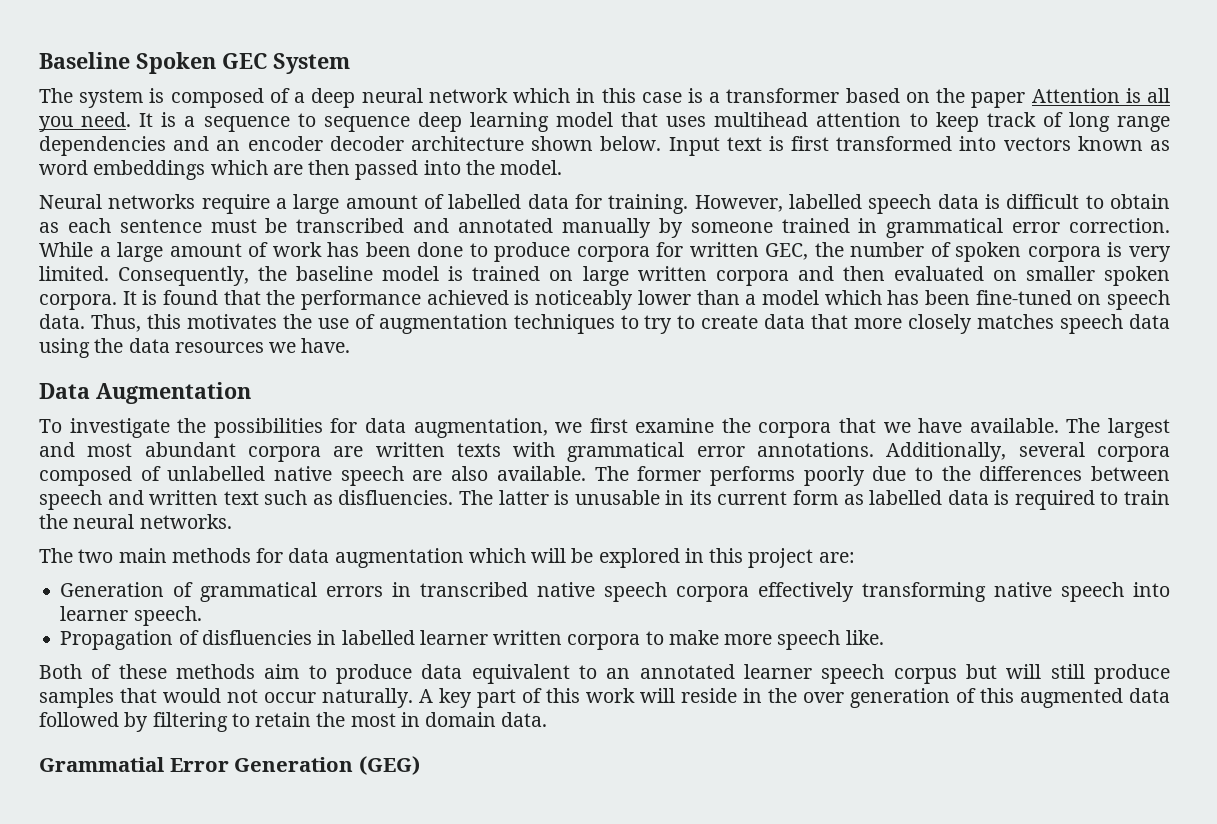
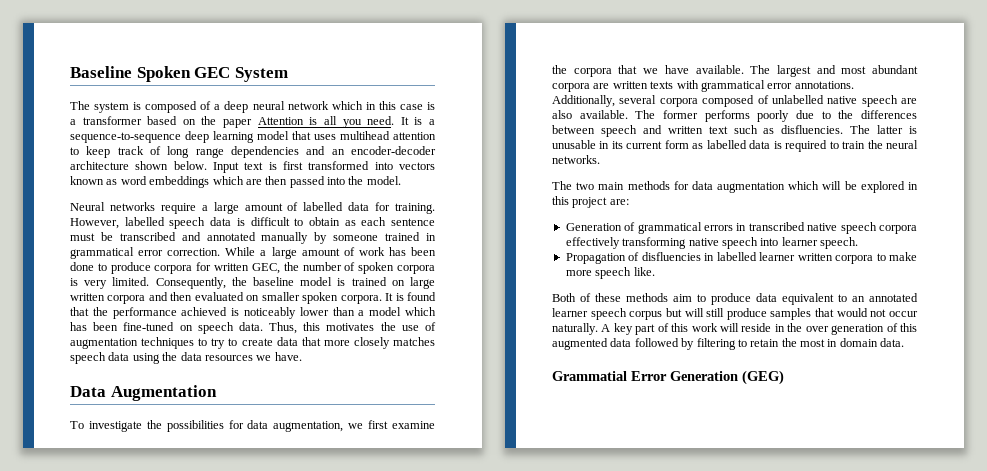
[203,113,410,132] sequence to sequence -> [70,132,181,143] sequence-to-sequence
[247,136,404,151] encoder decoder -> [351,146,436,155] encoder-decoder

